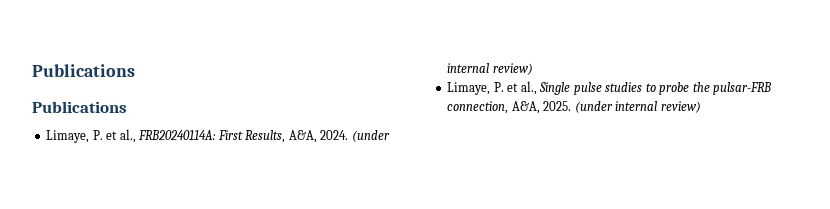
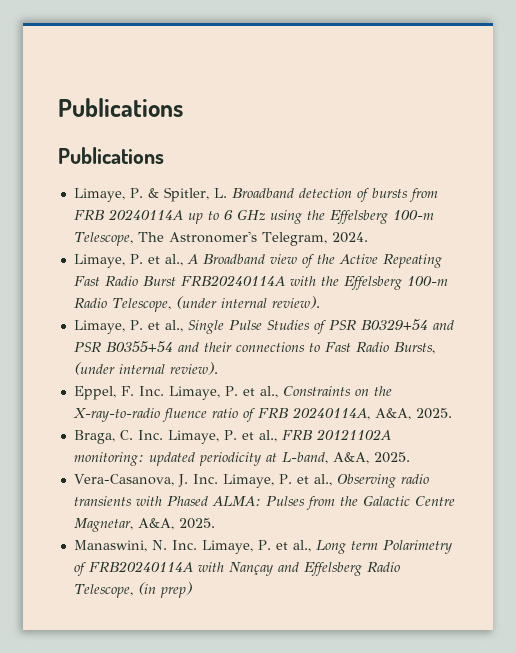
[106,129,390,143] [447,63,533,75] et al., FRB20240114A: First Results, A&A, 2024. (under internal review) -> [147,187,438,202] [73,209,434,224] [73,231,368,246] [73,254,442,268] [73,275,448,290] [73,296,320,312] & Spitler, L. Broadband detection of bursts from FRB 20240114A up to 6 GHz using the Effelsberg 100-m Telescope, The Astronomer's Telegram, 2024. // Limaye, P. et al., A Broadband view of the Active Repeating Fast Radio Burst FRB20240114A with the Effelsberg 100-m Radio Telescope, (under internal review).
[573,82,772,95] [447,101,701,114] pulse studies to probe the pulsar-FRB connection, A&A, 2025. (under internal review) -> [228,319,454,334] [73,341,435,354] [73,362,218,375] [73,386,392,400] [72,407,452,422] [73,429,391,444] [73,452,410,466] [73,474,429,488] [73,496,455,510] [73,518,215,532] [73,540,452,554] [73,561,400,576] [73,582,192,598] Pulse Studies of PSR B0329+54 and PSR B0355+54 and their connections to Fast Radio Bursts, (under internal review). // Eppel, F. Inc. Limaye, P. et al., Constraints on the X-ray-to-radio fluence ratio of FRB 20240114A, A&A, 2025. // Braga, C. Inc. Limaye, P. et al., FRB 20121102A monitoring: updated periodicity at L-band, A&A, 2025. // Vera-Casanova, J. Inc. Limaye, P. et al., Observing radio transients with Phased ALMA: Pulses from the Galactic Centre Magnetar, A&A, 2025. // Manaswini, N. Inc. Limaye, P. et al., Long term Polarimetry of FRB20240114A with Nançay and Effelsberg Radio Telescope, (in prep)

